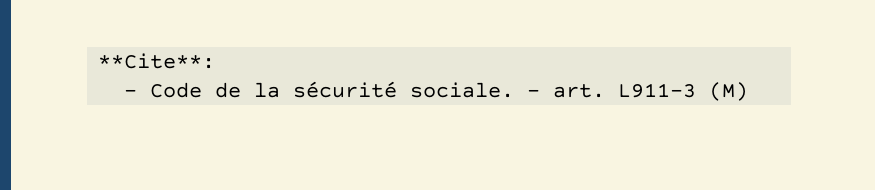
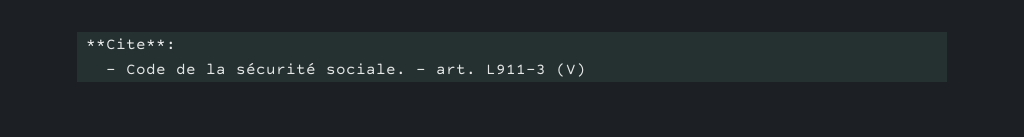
[709,82,749,101] (M) -> [555,63,586,77] (V)

